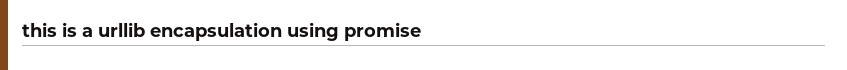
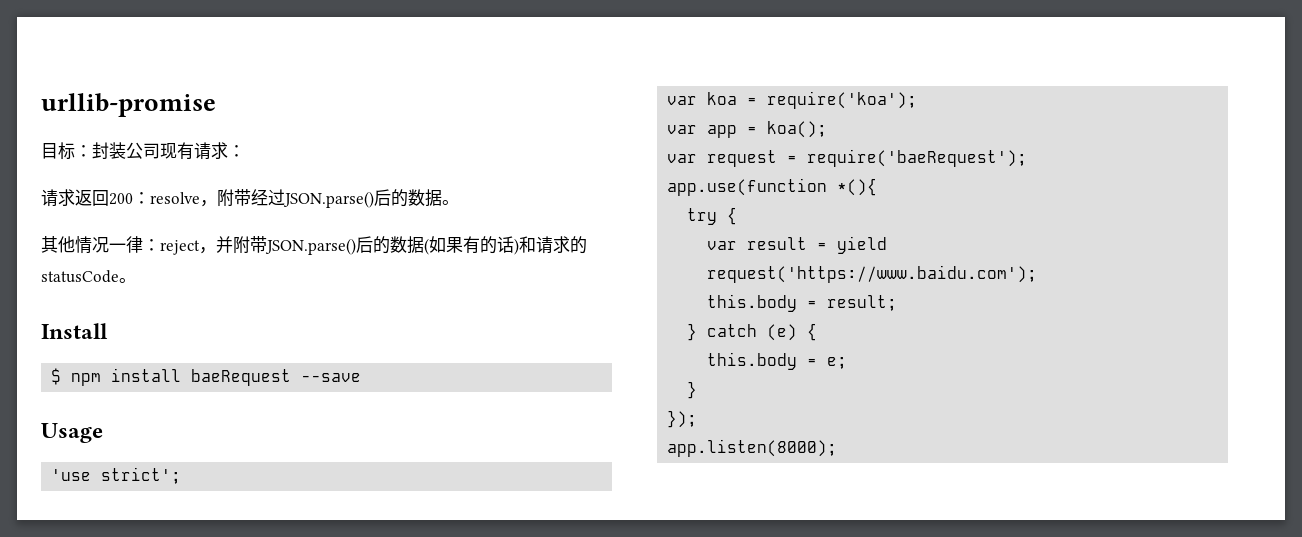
[22,22,421,41] this is a urllib encapsulation using promise -> [41,93,216,117] [41,142,245,160] [41,189,459,208] [41,236,587,255] [41,270,136,283] [41,323,108,339] [51,368,362,386] [41,423,103,443] [51,467,182,484] [667,91,918,109] [667,121,828,138] [667,149,1028,167] [667,178,878,196] [687,207,738,225] [707,236,888,254] [707,265,1038,283] [707,294,898,312] [687,323,818,341] [707,352,848,370] [687,381,698,399] [667,410,698,428] [667,439,838,457] urllib-promise // 目标：封装公司现有请求： // 请求返回200：resolve，附带经过JSON.parse()后的数据。 // 其他情况一律：reject，并附带JSON.parse()后的数据(如果有的话)和请求的statusCode。 // Install // $ npm install baeRequest --save // Usage // 'use strict'; // var koa = require('koa'); // var app = koa(); // var request = require('baeRequest'); // app.use(function *(){ // try { // var result = yield request('https://www.baidu.com'); // this.body = result; // } catch (e) { // this.body = e; // } // }); // app.listen(8000);

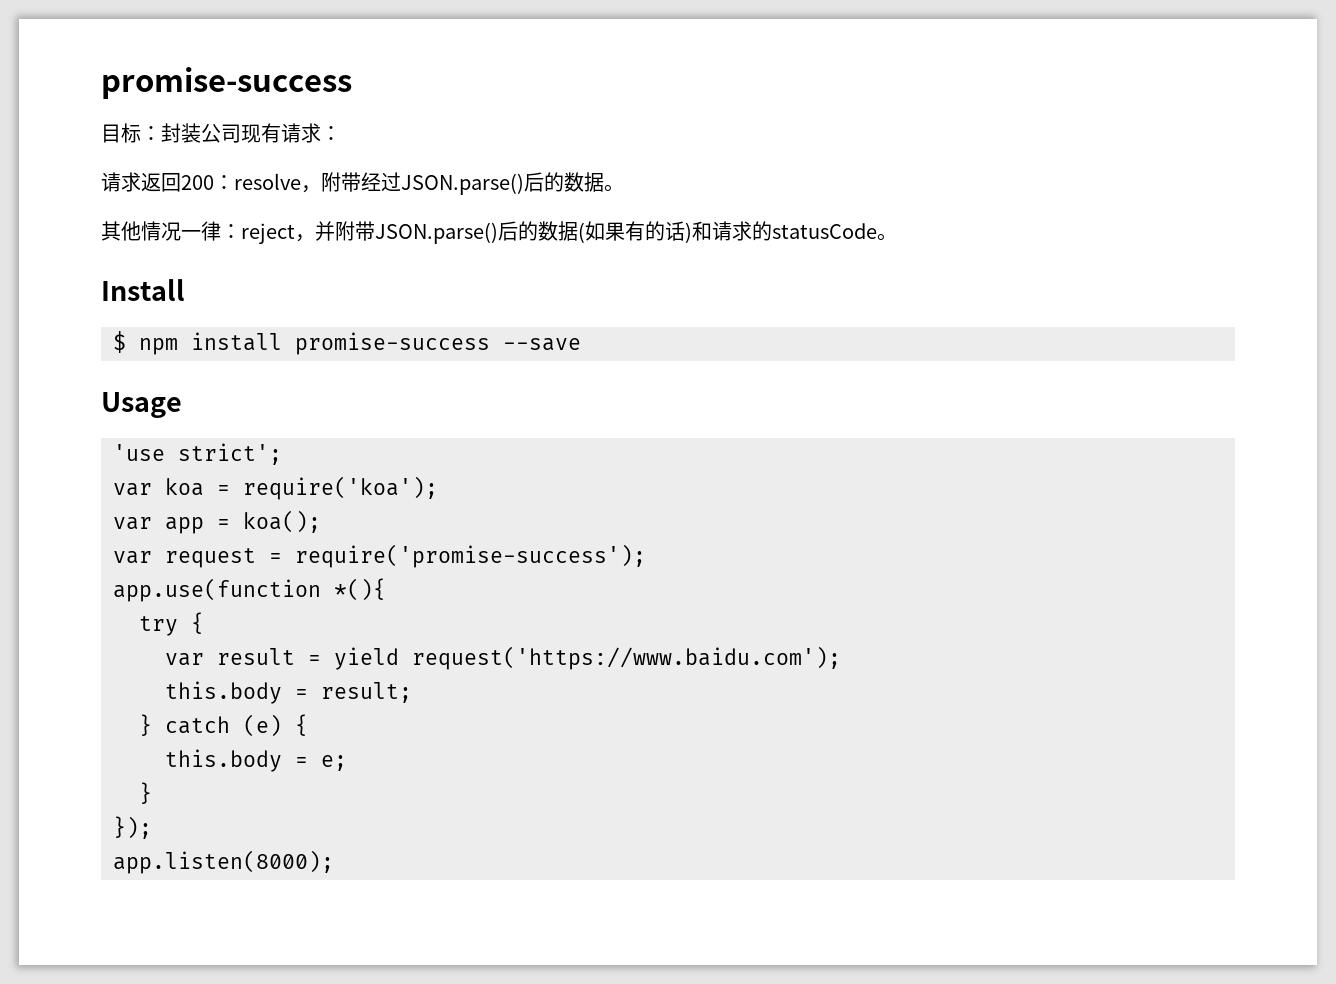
[41,93,216,117] urllib-promise -> [101,67,352,99] promise-success
[191,369,292,386] baeRequest -> [295,332,490,355] promise-success
[807,149,1028,167] require('baeRequest'); -> [295,544,646,568] require('promise-success');

